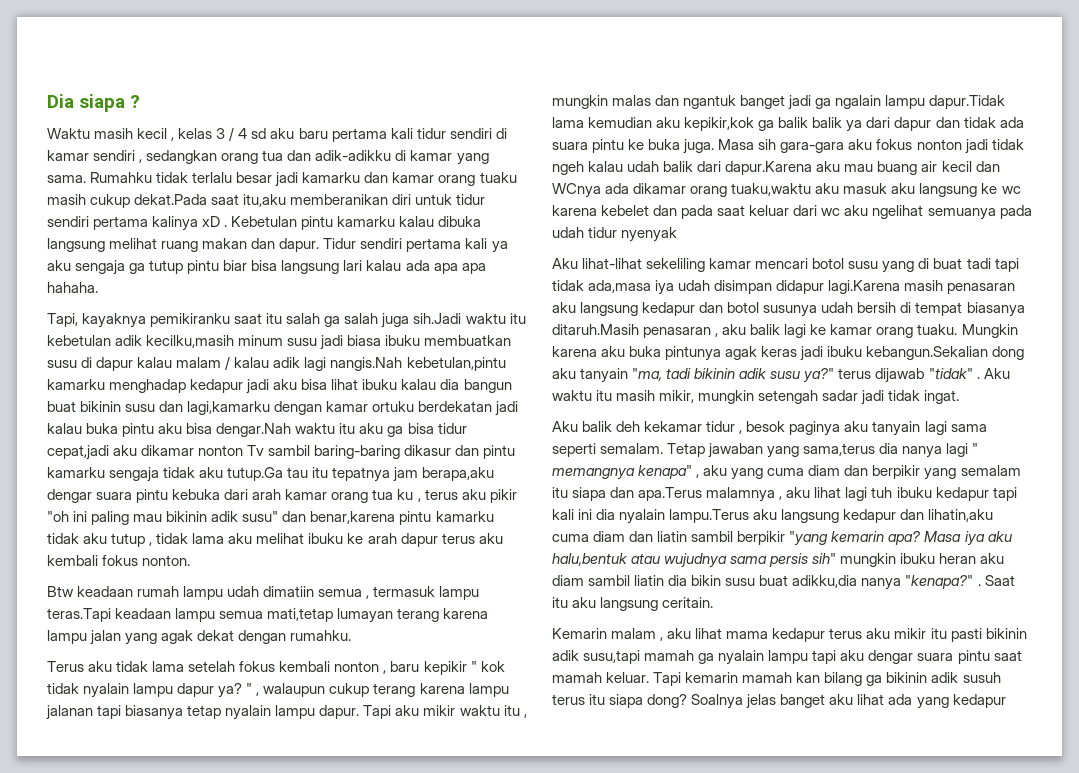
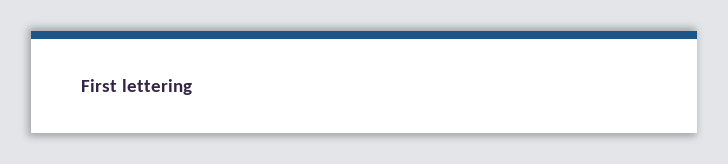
[47,94,140,112] [47,127,507,142] [47,150,489,165] [47,172,517,187] [47,194,486,208] [47,216,482,231] [47,238,508,253] [47,260,486,275] [47,282,98,293] [47,313,526,328] [47,335,512,350] [47,356,506,371] [47,379,512,394] [47,401,519,416] [47,423,467,437] [47,445,516,460] [47,467,495,482] [47,489,517,503] [47,511,494,525] [47,533,503,547] [47,555,191,566] [47,586,480,600] [47,608,489,623] [47,630,352,645] [47,661,505,675] [47,683,509,698] [46,705,527,720] [552,95,1006,110] [552,117,1024,132] [552,139,1024,154] [552,161,1000,175] [552,183,1021,198] [552,205,1032,220] [552,227,678,242] [552,258,1019,273] [552,280,1016,295] [552,302,1025,317] [552,324,1018,338] [552,346,1025,361] [552,368,1010,383] [552,390,960,405] [552,421,987,436] [552,443,979,458] [552,465,1021,480] [552,487,1017,502] [552,509,994,524] [552,531,1012,546] [552,553,1005,568] [552,575,1015,590] [552,597,714,611] [552,628,1027,642] [552,650,1022,665] [552,672,1001,686] [552,694,1006,709] Dia siapa ? // Waktu masih kecil , kelas 3 / 4 sd aku baru pertama kali tidur sendiri di kamar sendiri , sedangkan orang tua dan adik-adikku di kamar yang sama. Rumahku tidak terlalu besar jadi kamarku dan kamar orang tuaku masih cukup dekat.Pada saat itu,aku memberanikan diri untuk tidur sendiri pertama kalinya xD . Kebetulan pintu kamarku kalau dibuka langsung melihat ruang makan dan dapur. Tidur sendiri pertama kali ya aku sengaja ga tutup pintu biar bisa langsung lari kalau ada apa apa hahaha. // Tapi, kayaknya pemikiranku saat itu salah ga salah juga sih.Jadi waktu itu kebetulan adik kecilku,masih minum susu jadi biasa ibuku membuatkan susu di dapur kalau malam / kalau adik lagi nangis.Nah kebetulan,pintu kamarku menghadap kedapur jadi aku bisa lihat ibuku kalau dia bangun buat bikinin susu dan lagi,kamarku dengan kamar ortuku berdekatan jadi kalau buka pintu aku bisa dengar.Nah waktu itu aku ga bisa tidur cepat,jadi aku dikamar nonton Tv sambil baring-baring dikasur dan pintu kamarku sengaja tidak aku tutup.Ga tau itu tepatnya jam berapa,aku dengar suara pintu kebuka dari arah kamar orang tua ku , terus aku pikir "oh ini paling mau bikinin adik susu" dan benar,karena pintu kamarku tidak aku tutup , tidak lama aku melihat ibuku ke arah dapur terus aku kembali fokus nonton. // Btw keadaan rumah lampu udah dimatiin semua , termasuk lampu teras.Tapi keadaan lampu semua mati,tetap lumayan terang karena lampu jalan yang agak dekat dengan rumahku. // Terus aku tidak lama setelah fokus kembali nonton , baru kepikir " kok tidak nyalain lampu dapur ya? " , walaupun cukup terang karena lampu jalanan tapi biasanya tetap nyalain lampu dapur. Tapi aku mikir waktu itu , mungkin malas dan ngantuk banget jadi ga ngalain lampu dapur.Tidak lama kemudian aku kepikir,kok ga balik balik ya dari dapur dan tidak ada suara pintu ke buka juga. Masa sih gara-gara aku fokus nonton jadi tidak ngeh kalau udah balik dari dapur.Karena aku mau buang air kecil dan WCnya ada dikamar orang tuaku,waktu aku masuk aku langsung ke wc karena kebelet dan pada saat keluar dari wc aku ngelihat semuanya pada udah tidur nyenyak // Aku lihat-lihat sekeliling kamar mencari botol susu yang di buat tadi tapi tidak ada,masa iya udah disimpan didapur lagi.Karena masih penasaran aku langsung kedapur dan botol susunya udah bersih di tempat biasanya ditaruh.Masih penasaran , aku balik lagi ke kamar orang tuaku. Mungkin karena aku buka pintunya agak keras jadi ibuku kebangun.Sekalian dong aku tanyain "ma, tadi bikinin adik susu ya?" terus dijawab "tidak" . Aku waktu itu masih mikir, mungkin setengah sadar jadi tidak ingat. // Aku balik deh kekamar tidur , besok paginya aku tanyain lagi sama seperti semalam. Tetap jawaban yang sama,terus dia nanya lagi " memangnya kenapa" , aku yang cuma diam dan berpikir yang semalam itu siapa dan apa.Terus malamnya , aku lihat lagi tuh ibuku kedapur tapi kali ini dia nyalain lampu.Terus aku langsung kedapur dan lihatin,aku cuma diam dan liatin sambil berpikir "yang kemarin apa? Masa iya aku halu,bentuk atau wujudnya sama persis sih" mungkin ibuku heran aku diam sambil liatin dia bikin susu buat adikku,dia nanya "kenapa?" . Saat itu aku langsung ceritain. // Kemarin malam , aku lihat mama kedapur terus aku mikir itu pasti bikinin adik susu,tapi mamah ga nyalain lampu tapi aku dengar suara pintu saat mamah keluar. Tapi kemarin mamah kan bilang ga bikinin adik susuh terus itu siapa dong? Soalnya jelas banget aku lihat ada yang kedapur -> [81,79,193,95] First lettering

